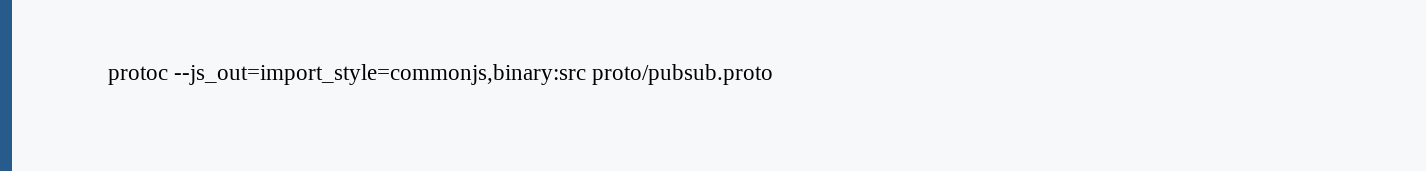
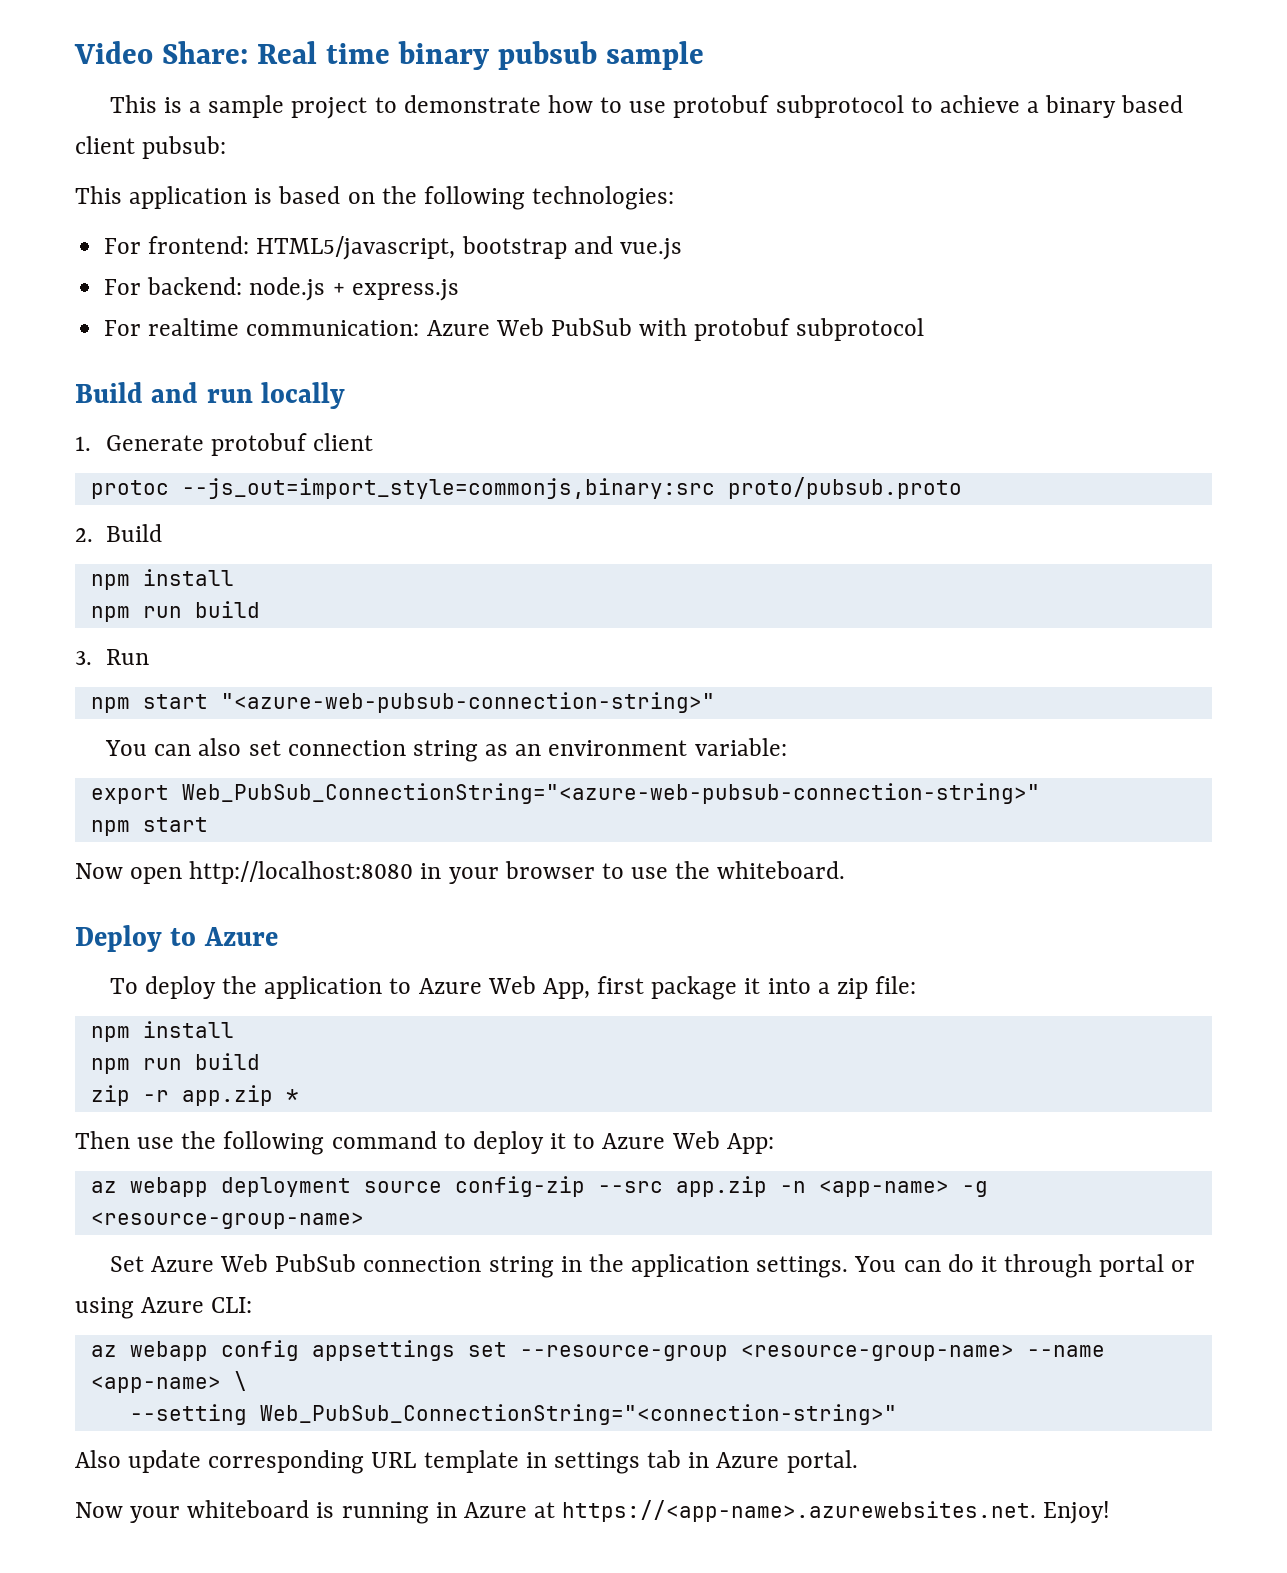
[108,64,774,85] protoc --js_out=import_style=commonjs,binary:src proto/pubsub.proto -> [74,41,705,70] [109,95,1184,119] [75,136,227,159] [75,186,675,210] [104,236,682,260] [104,277,459,301] [104,318,925,341] [75,382,346,409] [75,433,374,456] [90,477,962,499] [75,524,163,542] [90,569,234,590] [90,601,260,622] [75,649,150,665] [90,692,715,713] [105,738,787,762] [90,783,1040,804] [90,817,208,836] [75,861,846,884] [75,925,278,952] [109,976,916,1000] [90,1021,234,1042] [90,1053,260,1074] [90,1085,299,1106] [75,1131,774,1155] [90,1176,988,1197] [90,1212,364,1229] [109,1254,1196,1278] [75,1297,253,1319] [90,1340,1105,1361] [90,1371,247,1393] [129,1404,897,1425] [75,1450,858,1474] [75,1500,1111,1524] Video Share: Real time binary pubsub sample // This is a sample project to demonstrate how to use protobuf subprotocol to achieve a binary based client pubsub: // This application is based on the following technologies: // For frontend: HTML5/javascript, bootstrap and vue.js // For backend: node.js + express.js // For realtime communication: Azure Web PubSub with protobuf subprotocol // Build and run locally // 1. Generate protobuf client // protoc --js_out=import_style=commonjs,binary:src proto/pubsub.proto // 2. Build // npm install // npm run build // 3. Run // npm start "<azure-web-pubsub-connection-string>" // You can also set connection string as an environment variable: // export Web_PubSub_ConnectionString="<azure-web-pubsub-connection-string>" // npm start // Now open http://localhost:8080 in your browser to use the whiteboard. // Deploy to Azure // To deploy the application to Azure Web App, first package it into a zip file: // npm install // npm run build // zip -r app.zip * // Then use the following command to deploy it to Azure Web App: // az webapp deployment source config-zip --src app.zip -n <app-name> -g <resource-group-name> // Set Azure Web PubSub connection string in the application settings. You can do it through portal or using Azure CLI: // az webapp config appsettings set --resource-group <resource-group-name> --name <app-name> \ // --setting Web_PubSub_ConnectionString="<connection-string>" // Also update corresponding URL template in settings tab in Azure portal. // Now your whiteboard is running in Azure at https://<app-name>.azurewebsites.net. Enjoy!

